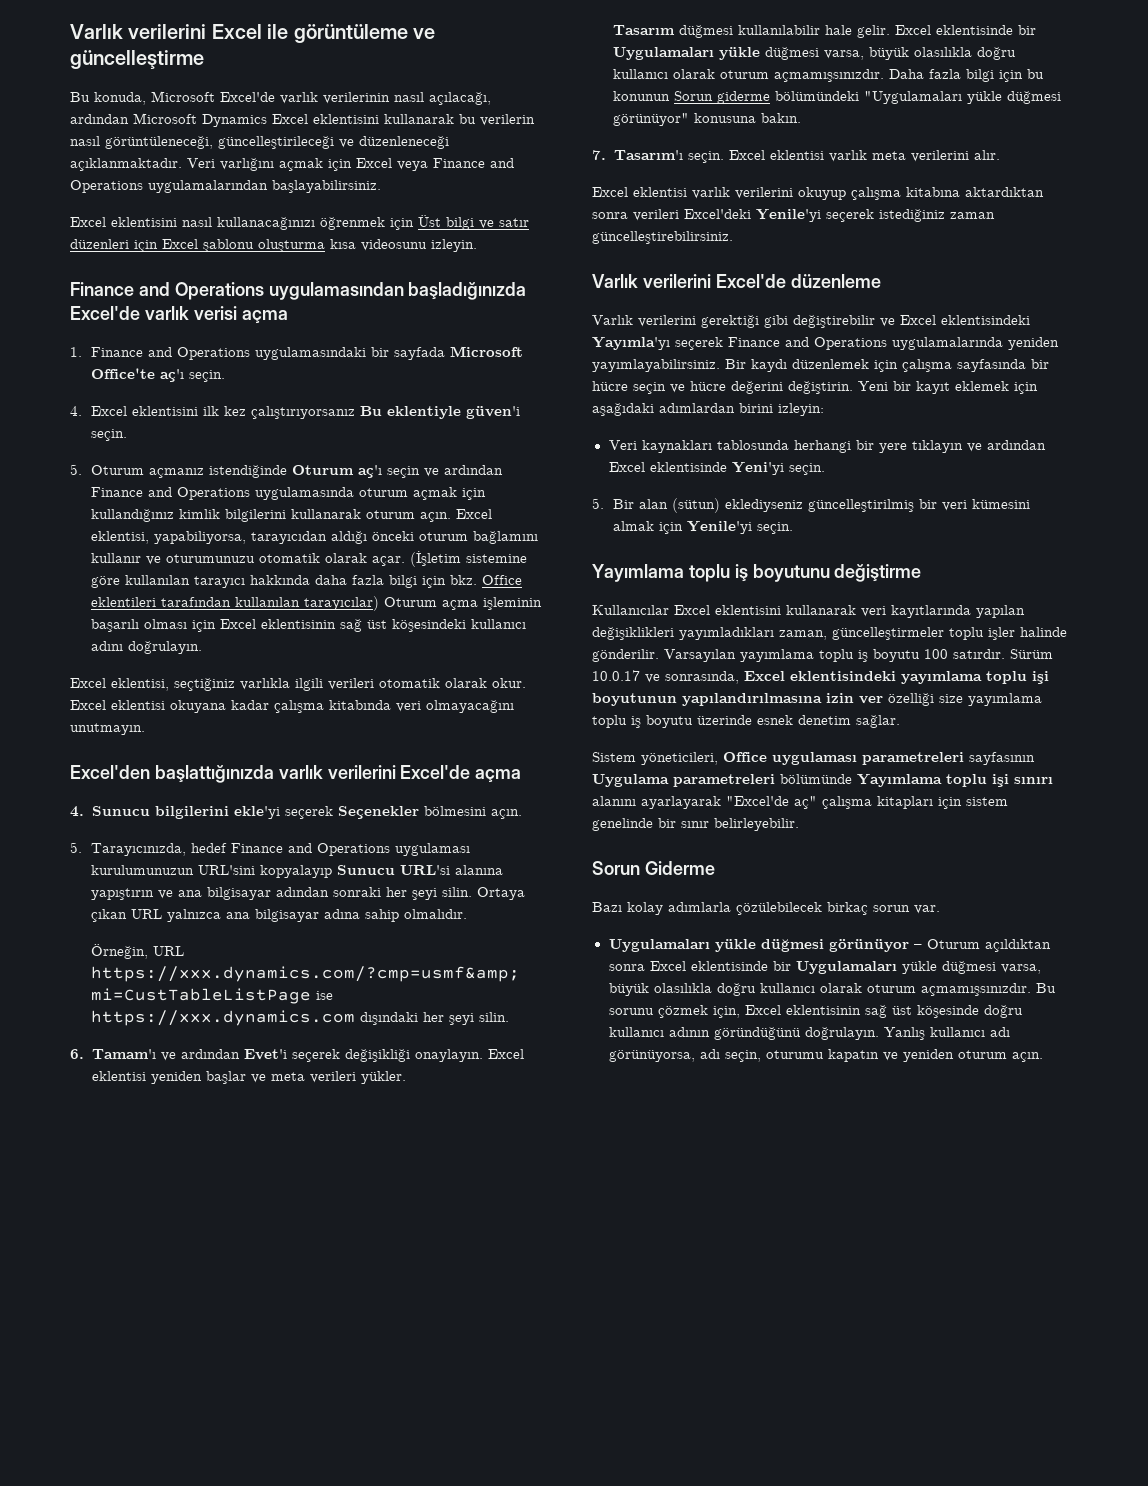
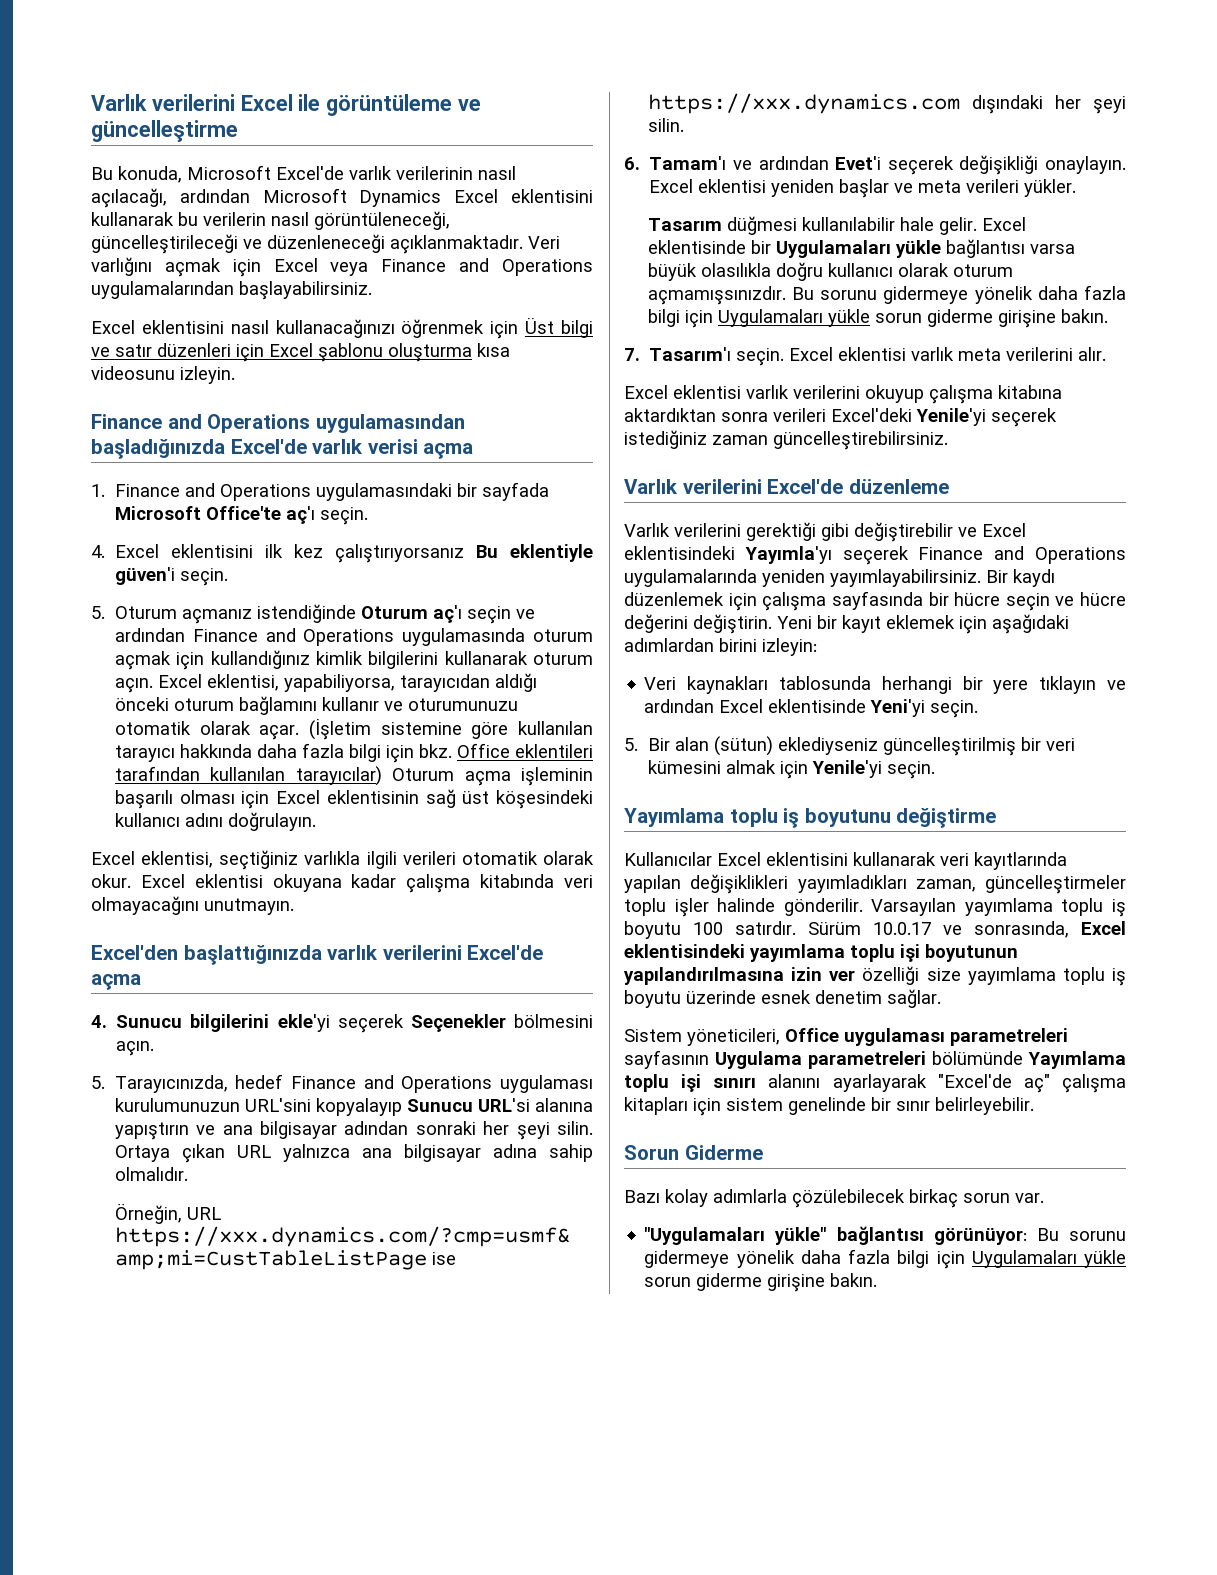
[764,47,1016,60] [612,69,1044,82] [612,91,1061,104] [612,113,756,126] düğmesi varsa, büyük olasılıkla doğru kullanıcı olarak oturum açmamışsınızdır. Daha fazla bilgi için bu konunun Sorun giderme bölümündeki "Uygulamaları yükle düğmesi görünüyor" konusuna -> [945,239,1075,258] [647,262,1013,281] [647,285,1126,305] [647,309,1056,328] bağlantısı varsa büyük olasılıkla doğru kullanıcı olarak oturum açmamışsınızdır. Bu sorunu gidermeye yönelik daha fazla bilgi için Uygulamaları yükle sorun giderme girişine
[608,939,1051,952] [608,961,1041,974] [608,983,1056,996] [608,1005,1023,1018] [608,1027,1010,1040] [608,1049,1043,1062] Uygulamaları yükle düğmesi görünüyor – Oturum açıldıktan sonra Excel eklentisinde bir Uygulamaları yükle düğmesi varsa, büyük olasılıkla doğru kullanıcı olarak oturum açmamışsınızdır. Bu sorunu çözmek için, Excel eklentisinin sağ üst köşesinde doğru kullanıcı adının göründüğünü doğrulayın. Yanlış kullanıcı adı görünüyorsa, adı seçin, oturumu kapatın ve yeniden oturum açın. -> [644,1226,1126,1245] [644,1249,1126,1269] [644,1273,878,1292] "Uygulamaları yükle" bağlantısı görünüyor: Bu sorunu gidermeye yönelik daha fazla bilgi için Uygulamaları yükle sorun giderme girişine bakın.

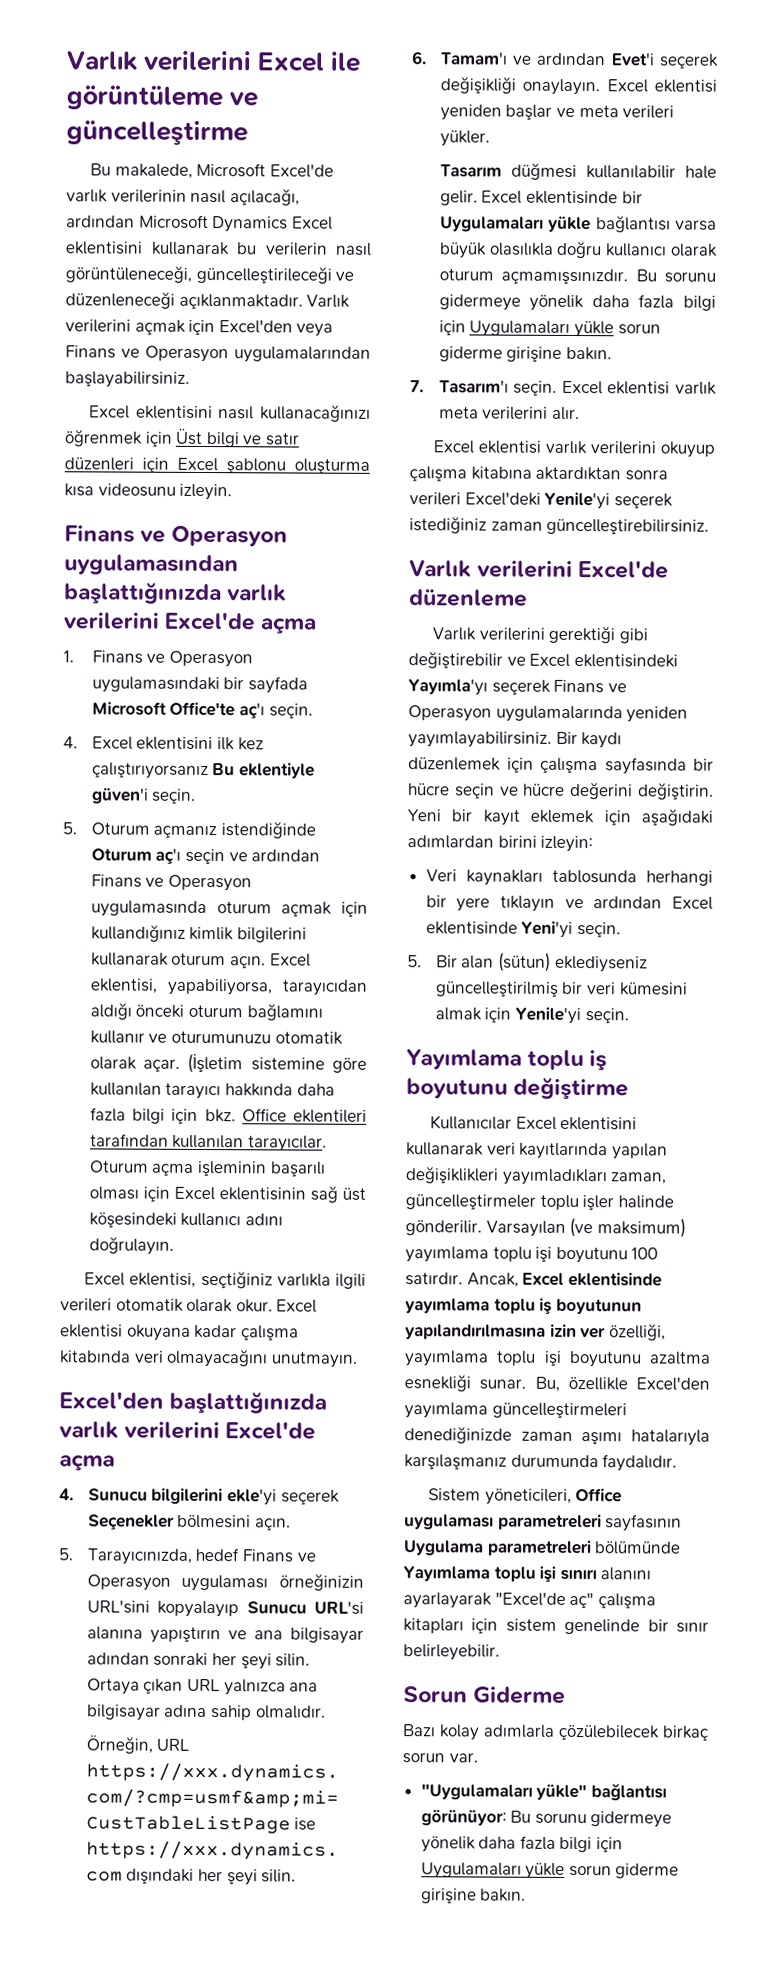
[118,166,182,183] konuda, -> [114,163,193,179] makalede,
[528,236,560,249] [91,257,593,277] Veri varlığını açmak için Excel veya Finance and Operations -> [306,294,351,308] [65,319,334,337] [65,345,229,363] Varlık verilerini açmak için Excel'den veya Finans ve Operasyon
[91,414,465,433] [91,439,418,459] Finance and Operations uygulamasından başladığınızda Excel'de varlık verisi -> [64,525,289,547] [64,554,239,576] [64,582,288,605] [63,611,257,631] Finans ve Operasyon uygulamasından başlattığınızda varlık verilerini Excel'de
[114,483,311,501] Finance and Operations -> [91,650,253,668] Finans ve Operasyon
[192,628,395,646] Finance and Operations -> [90,874,252,892] Finans ve Operasyon
[295,766,382,786] tarayıcılar) -> [247,1135,327,1152] tarayıcılar.
[291,1075,593,1093] [114,1098,240,1112] Finance and Operations uygulaması kurulumunuzun -> [241,1549,316,1563] [86,1573,364,1592] Finans ve Operasyon uygulaması örneğinizin
[918,546,1126,564] Finance and Operations -> [553,679,627,694] [408,705,492,722] Finans ve Operasyon
[964,898,1126,917] [624,921,1126,939] [624,944,1018,962] [623,966,1126,986] [624,989,941,1008] yayımlama toplu iş boyutu 100 satırdır. Sürüm 10.0.17 ve sonrasında, Excel eklentisindeki yayımlama toplu işi boyutunun yapılandırılmasına izin ver özelliği size yayımlama toplu iş boyutu üzerinde esnek denetim sağlar. -> [569,1217,686,1238] [405,1246,659,1264] [405,1271,662,1288] [405,1297,642,1315] [405,1323,666,1341] [404,1350,711,1368] [404,1374,710,1392] [404,1402,627,1419] [404,1426,710,1446] [404,1454,678,1472] (ve maksimum) yayımlama toplu işi boyutunu 100 satırdır. Ancak, Excel eklentisinde yayımlama toplu iş boyutunun yapılandırılmasına izin ver özelliği, yayımlama toplu işi boyutunu azaltma esnekliği sunar. Bu, özellikle Excel'den yayımlama güncelleştirmeleri denediğinizde zaman aşımı hatalarıyla karşılaşmanız durumunda faydalıdır.

